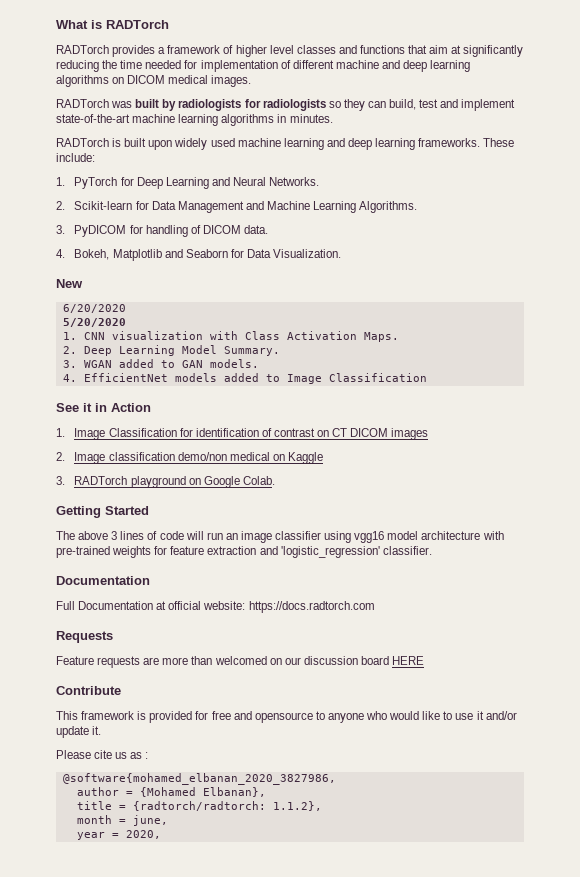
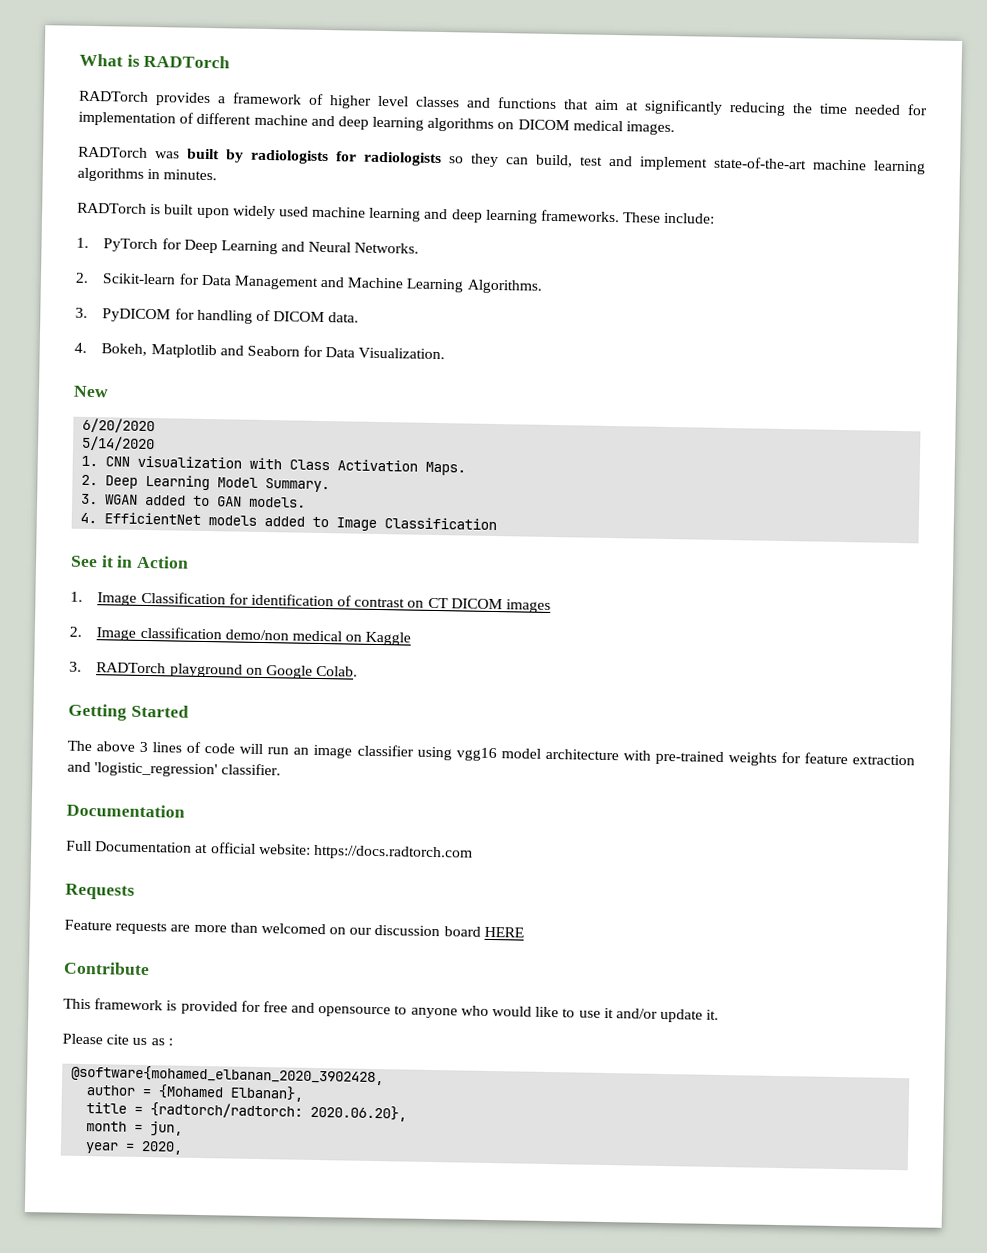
[62,318,126,327] 5/20/2020 -> [81,435,156,452] 5/14/2020
[62,773,336,785] @software{mohamed_elbanan_2020_3827986, -> [71,1064,385,1086] @software{mohamed_elbanan_2020_3902428,
[272,801,322,811] 1.1.2}, -> [310,1104,408,1122] 2020.06.20},
[132,815,168,826] june, -> [150,1121,184,1136] jun,

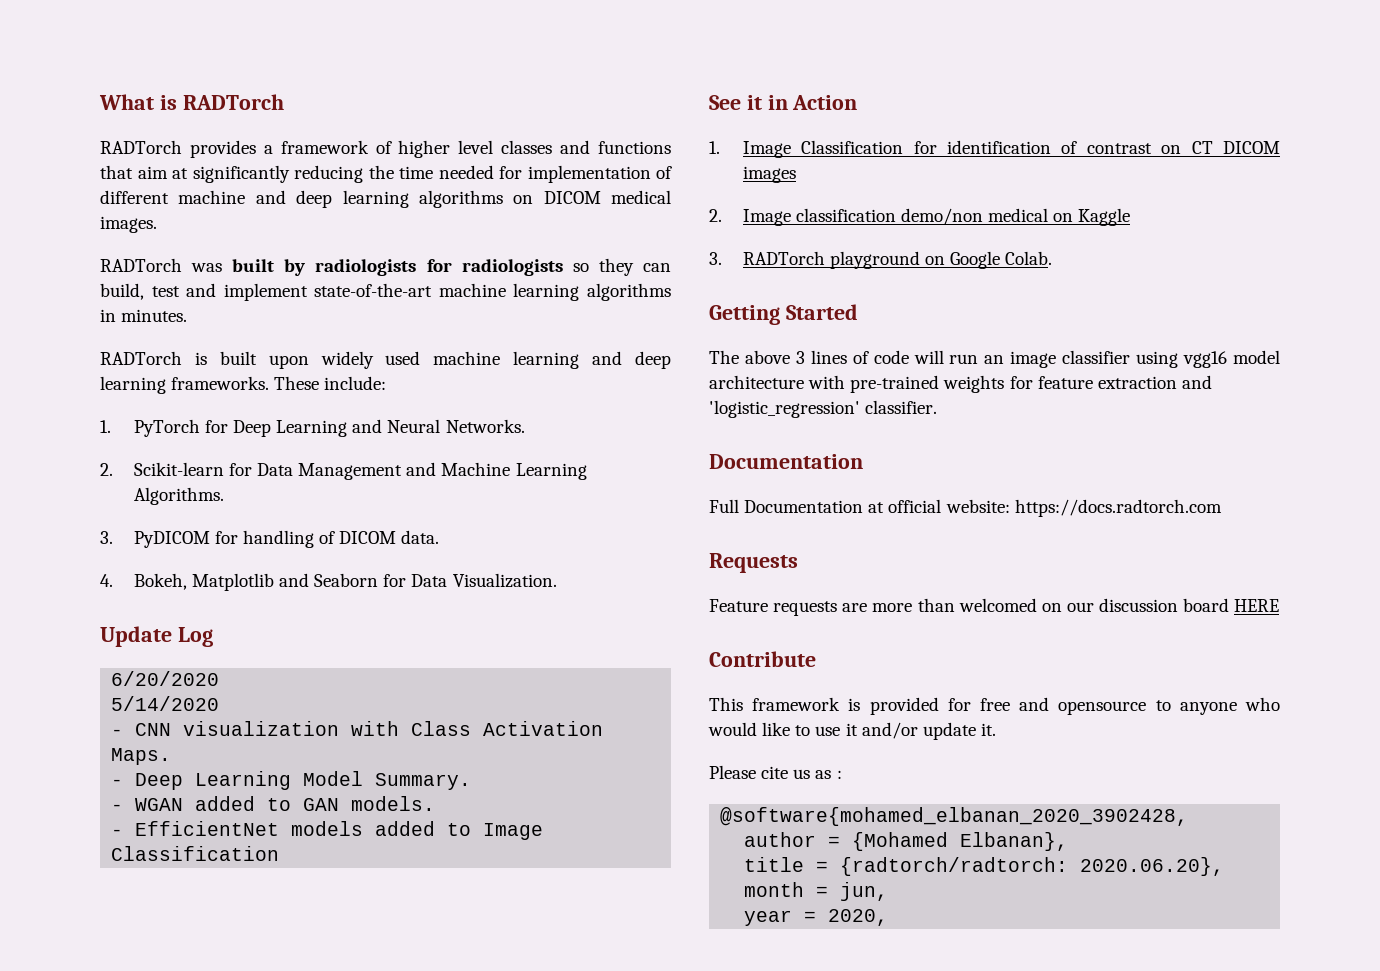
[73,385,109,398] New -> [100,626,213,647] Update Log
[81,455,99,467] 1. -> [111,729,124,736] -
[81,474,99,486] 2. -> [111,779,124,786] -
[81,493,99,505] 3. -> [111,804,124,811] -
[80,512,98,524] 4. -> [111,829,124,836] -

